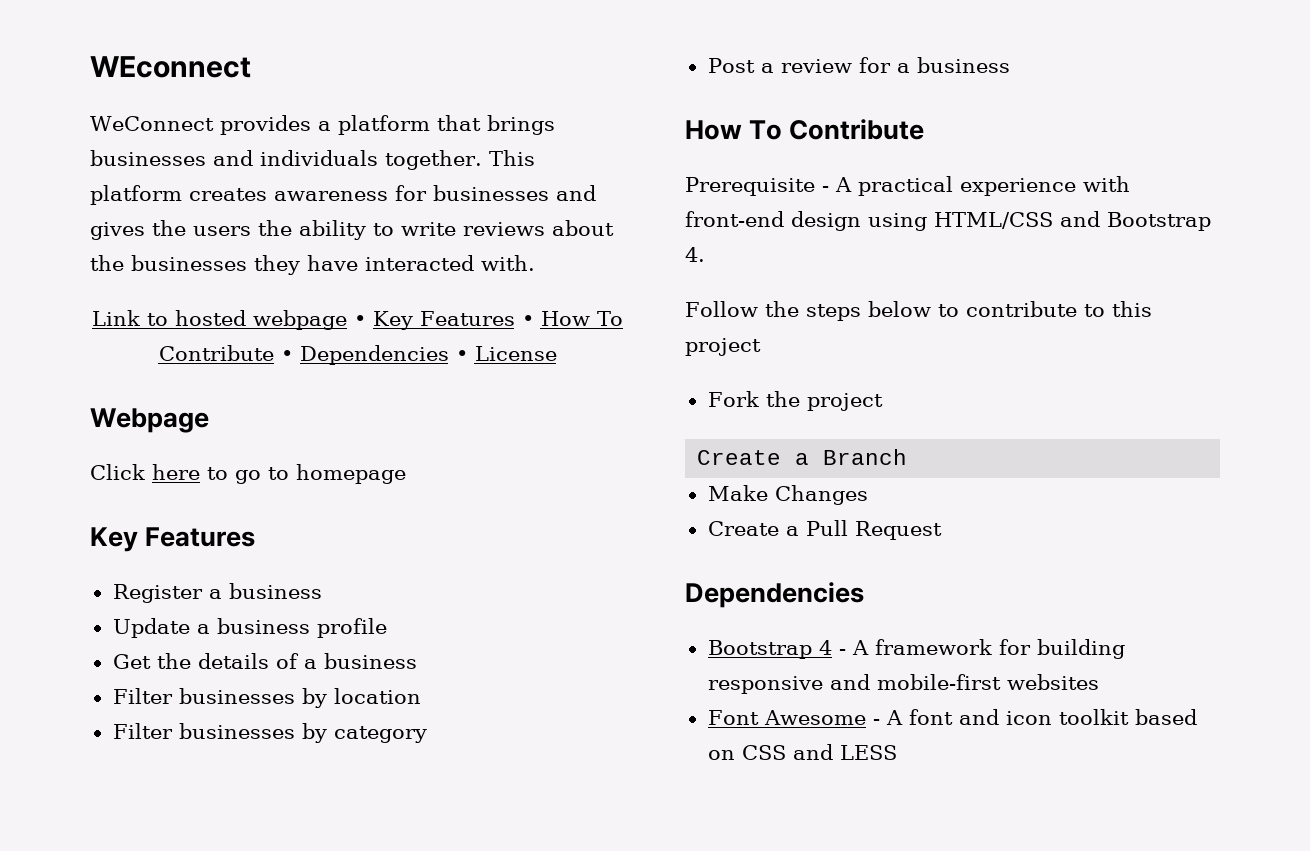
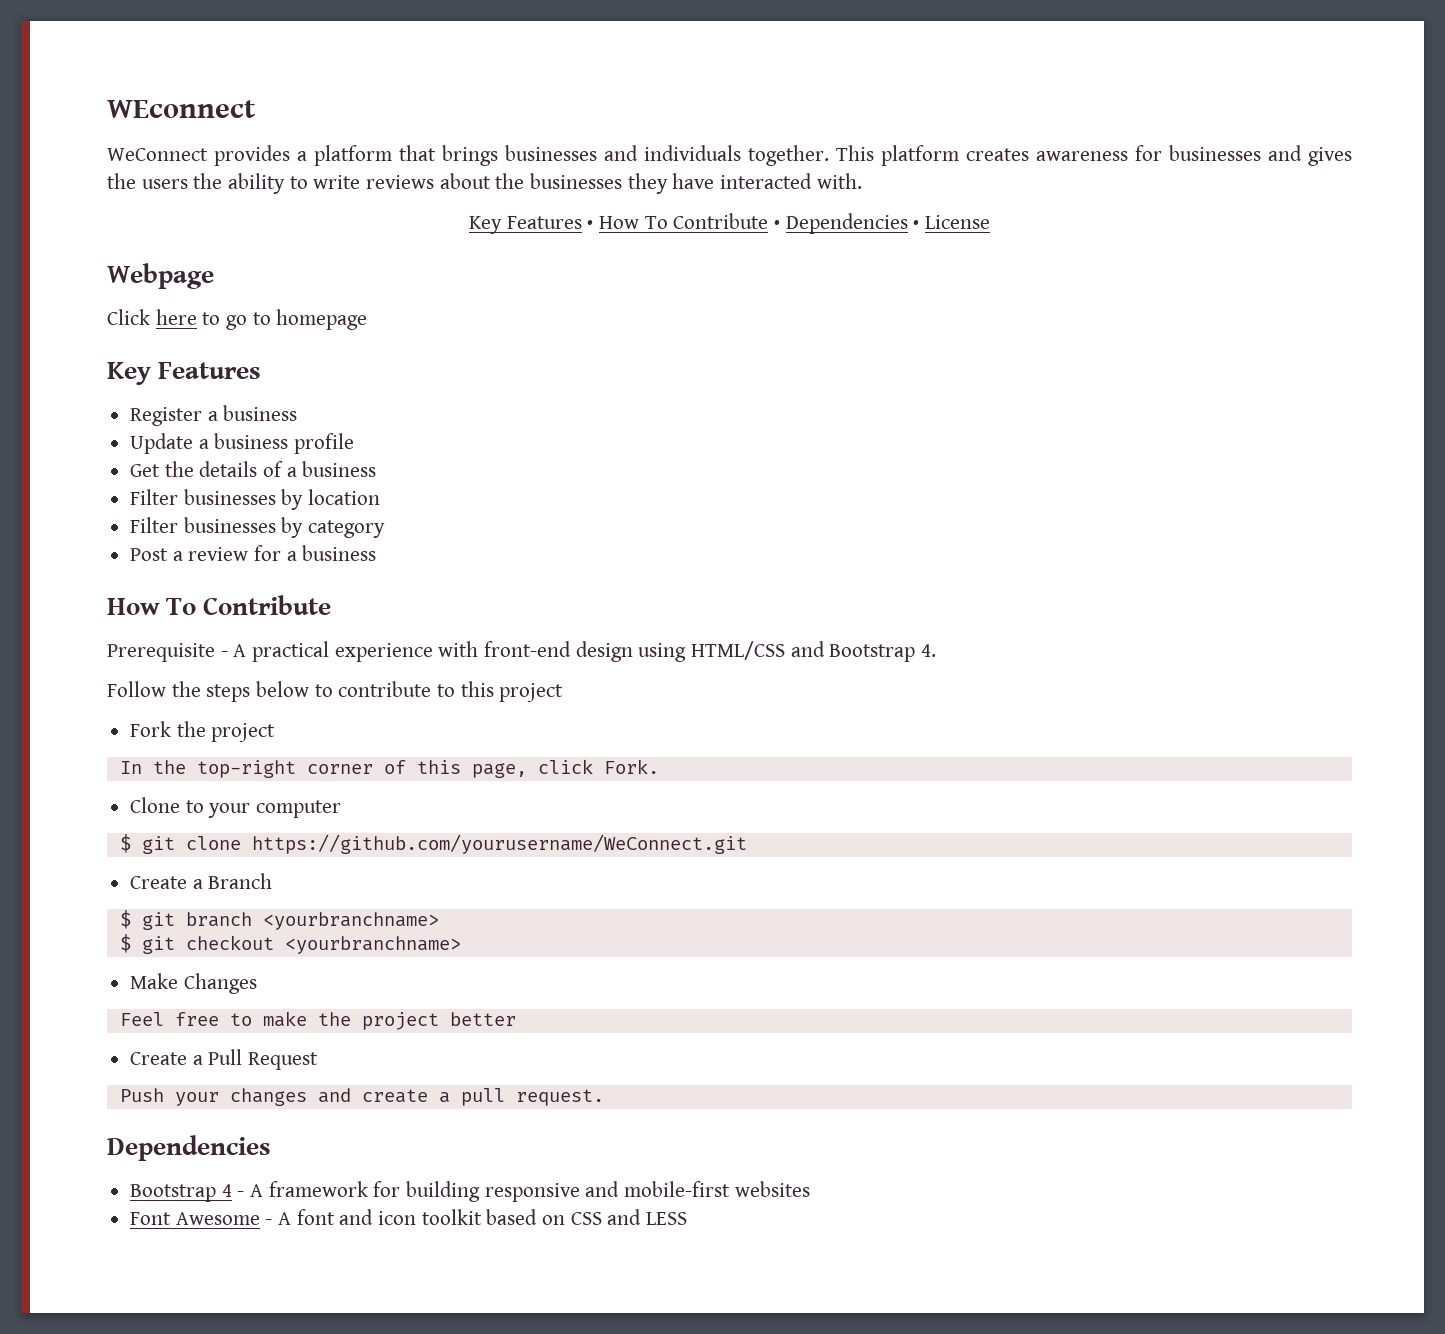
[91,310,366,330] Link to hosted webpage • -> (862, 181) none
[697,449,908,465] [707,485,868,505] [707,520,942,540] Create a Branch // Make Changes // Create a Pull Request -> [119,759,659,778] [130,797,342,818] [119,834,747,854] [130,873,273,889] [119,910,439,930] [119,934,461,954] [130,973,257,994] [119,1011,516,1030] [130,1049,319,1070] [119,1088,604,1106] In the top-right corner of this page, click Fork. // Clone to your computer // $ git clone https://github.com/yourusername/WeConnect.git // Create a Branch // $ git branch <yourbranchname> // $ git checkout <yourbranchname> // Make Changes // Feel free to make the project better // Create a Pull Request // Push your changes and create a pull request.

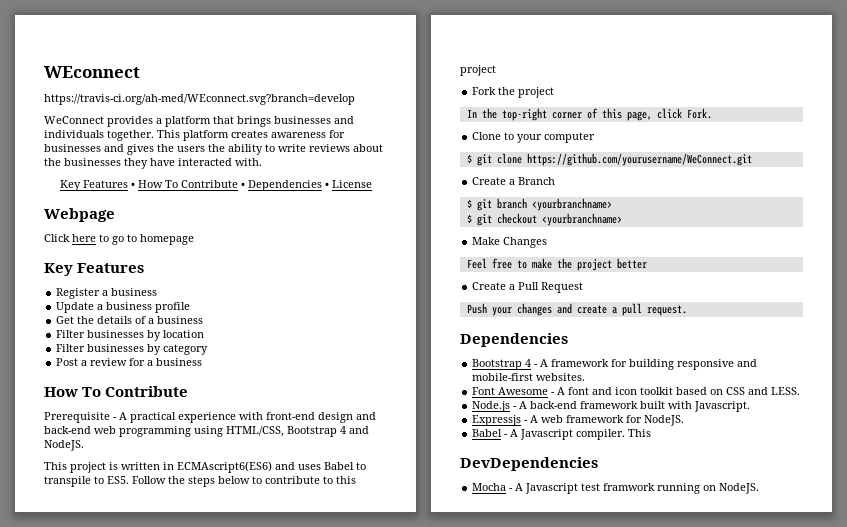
(256, 109) none -> [44,94,355,105] // https://travis-ci.org/ah-med/WEconnect.svg?branch=develop
[638,641,937,662] using HTML/CSS and Bootstrap 4. // -> [356,412,376,420] [44,426,369,437] [44,440,84,451] [44,461,366,473] [44,476,129,487] and back-end web programming using HTML/CSS, Bootstrap 4 and NodeJS. // This project is written in ECMAscript6(ES6) and uses Babel to transpile to ES5.
[734,1181,810,1197] websites -> [536,373,586,381] websites.
[646,1212,688,1225] LESS -> [771,387,801,395] [472,401,751,412] [472,415,685,426] [472,429,652,440] [460,457,598,471] [472,483,760,494] LESS. // Node.js - A back-end framework built with Javascript. // Expressjs - A web framework for NodeJS. // Babel - A Javascript compiler. This // DevDependencies // Mocha - A Javascript test framwork running on NodeJS.

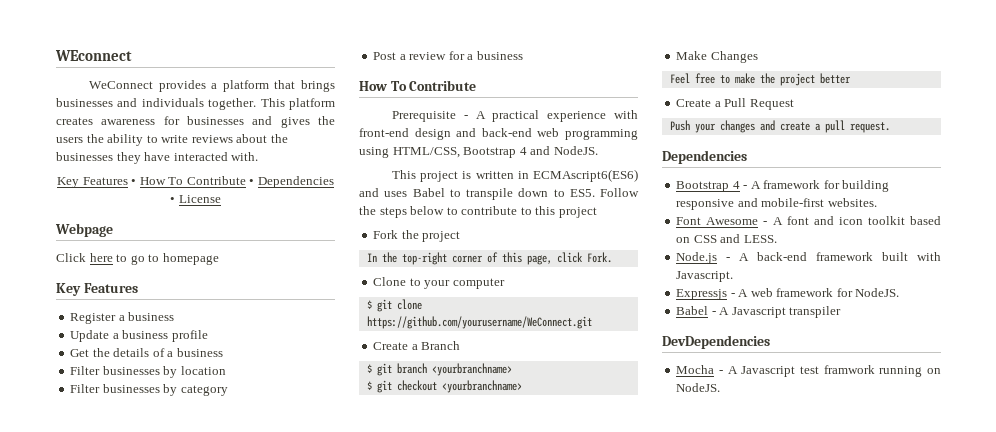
[44,94,355,105] // https://travis-ci.org/ah-med/WEconnect.svg?branch=develop -> (132, 55) none
(91, 481) none -> [518,188,549,197] down
[576,429,652,440] compiler. This -> [789,306,842,318] transpiler

